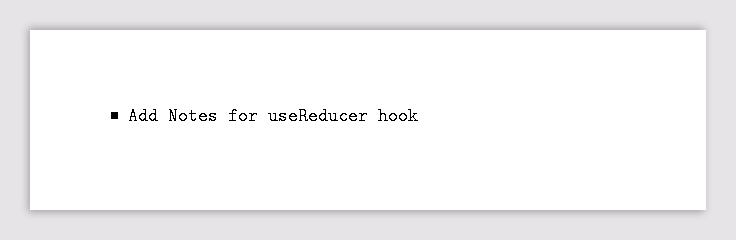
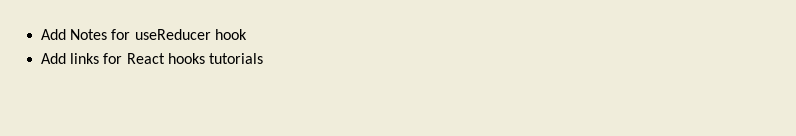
(418, 116) none -> [41,53,263,64] // Add links for React hooks tutorials

